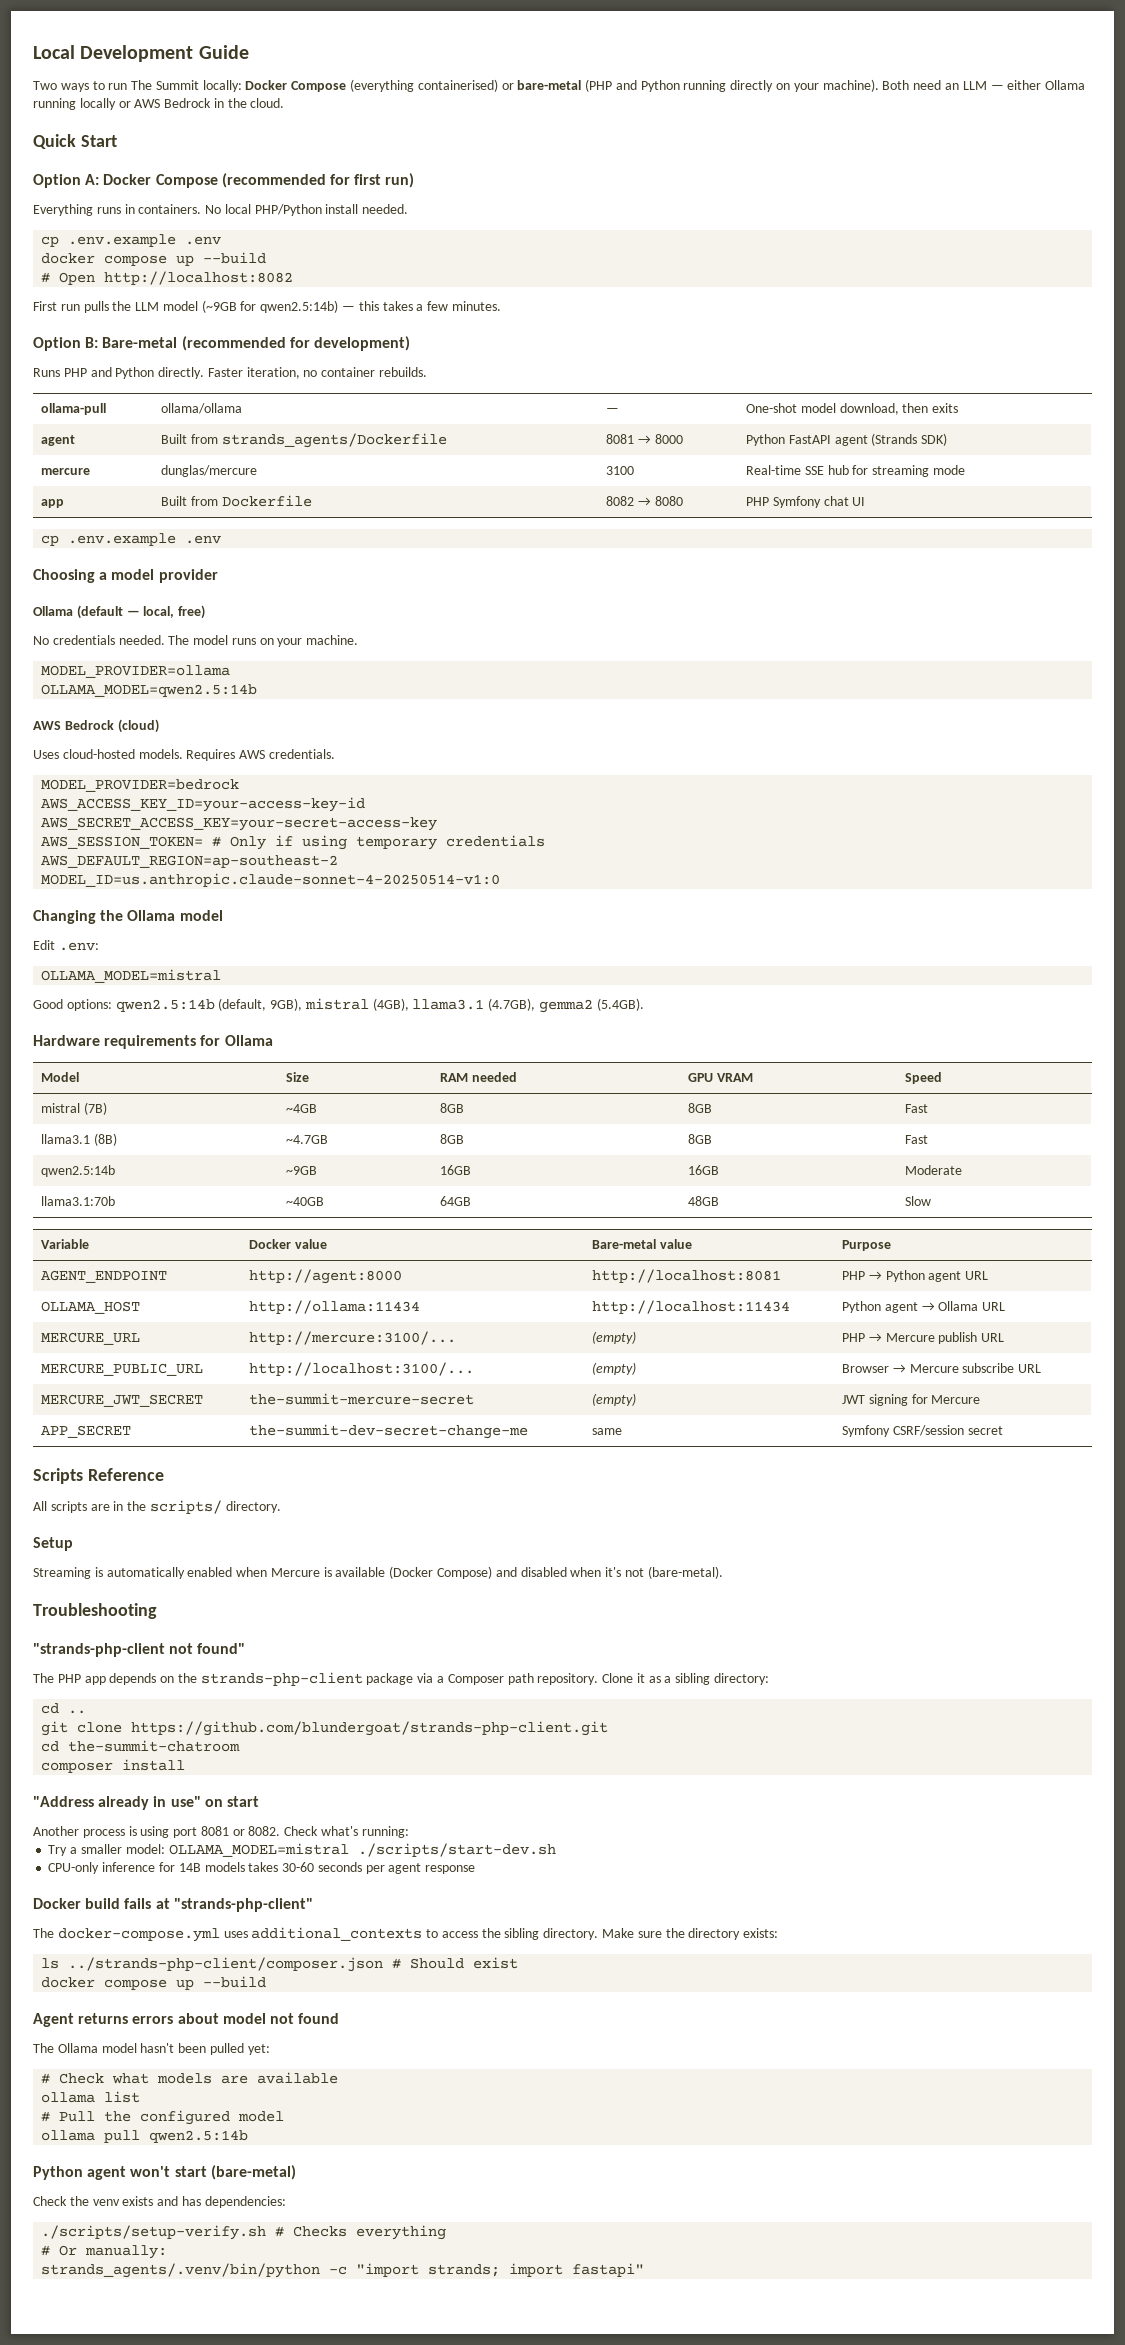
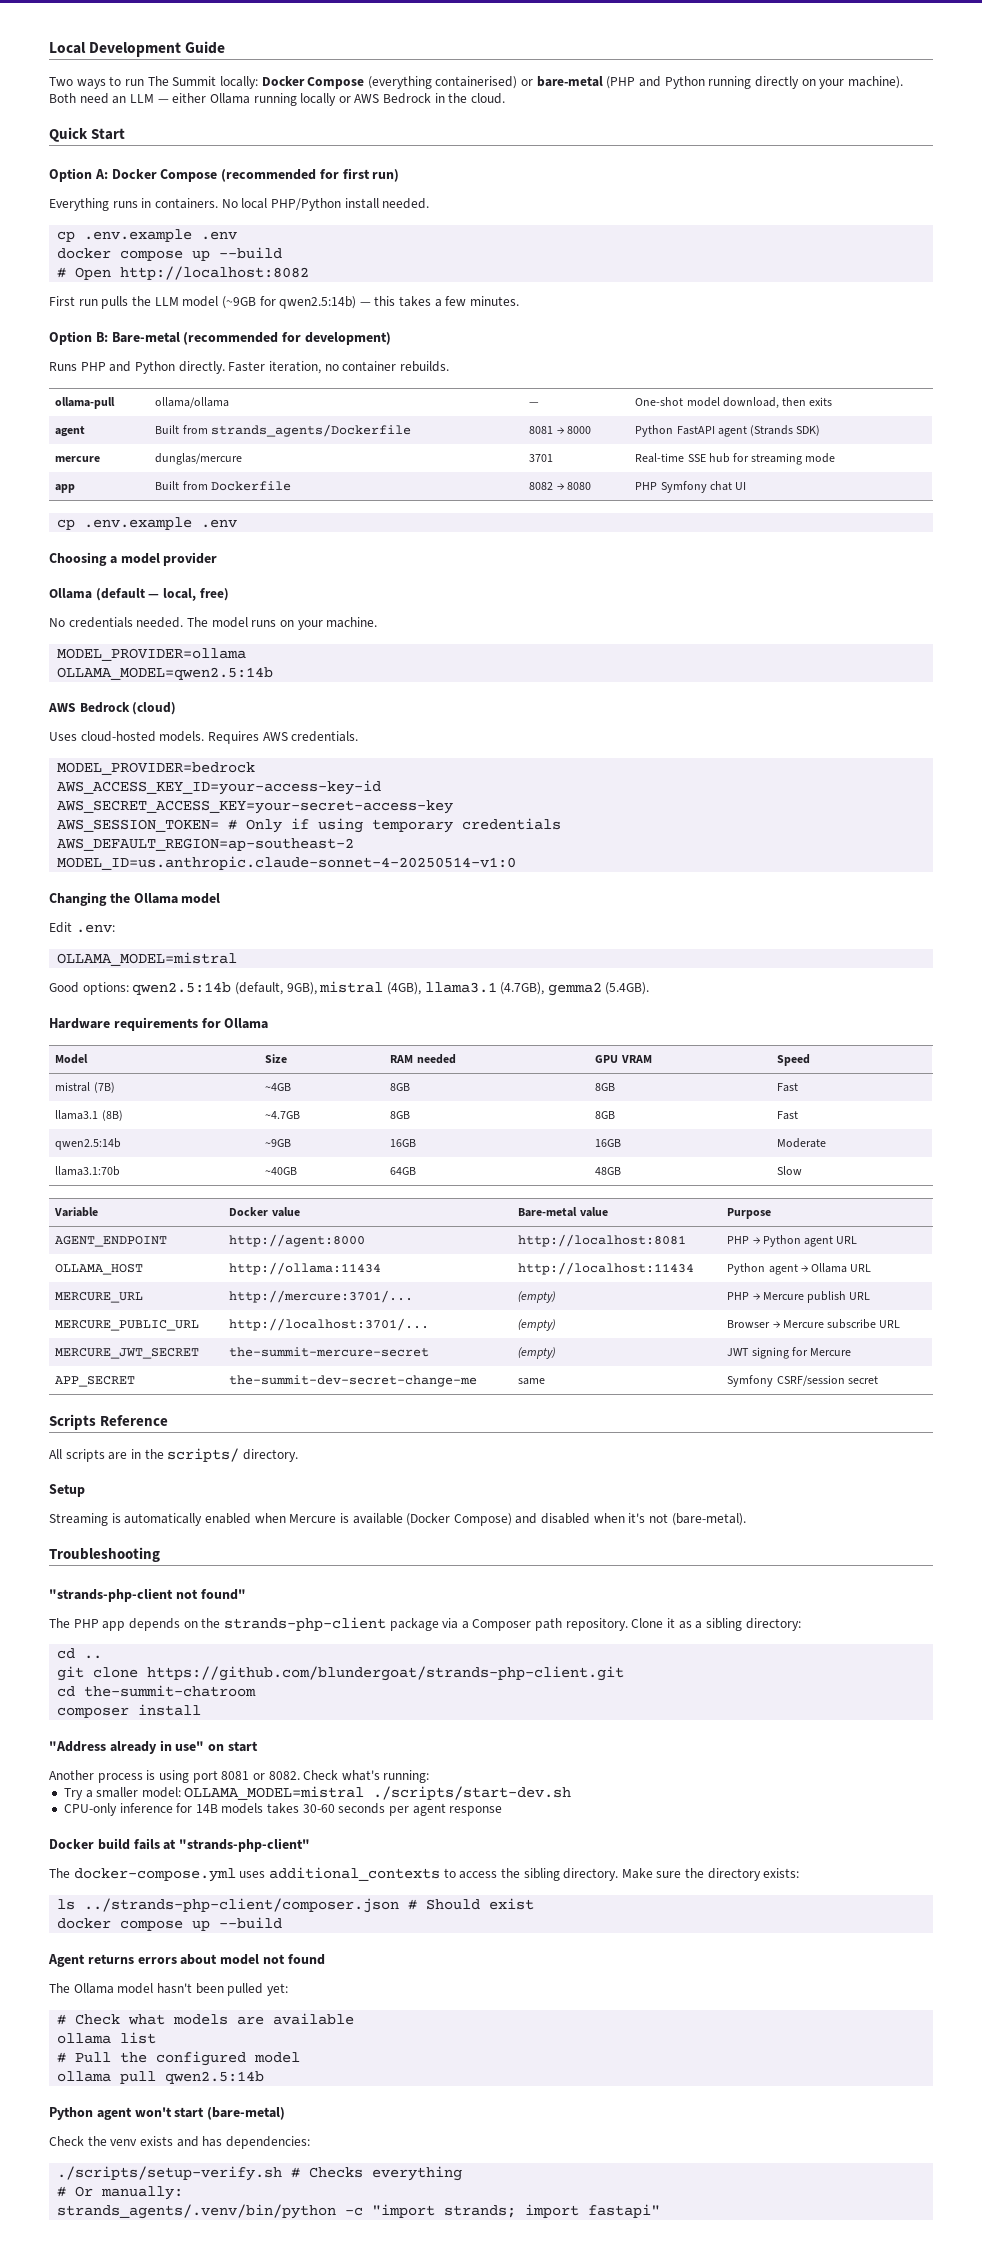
[606,466,635,475] 3100 -> [529,454,554,462] 3701
[249,1331,457,1345] http://mercure:3100/... -> [229,1290,414,1303] http://mercure:3701/...
[249,1362,475,1376] http://localhost:3100/... -> [229,1318,430,1331] http://localhost:3701/...

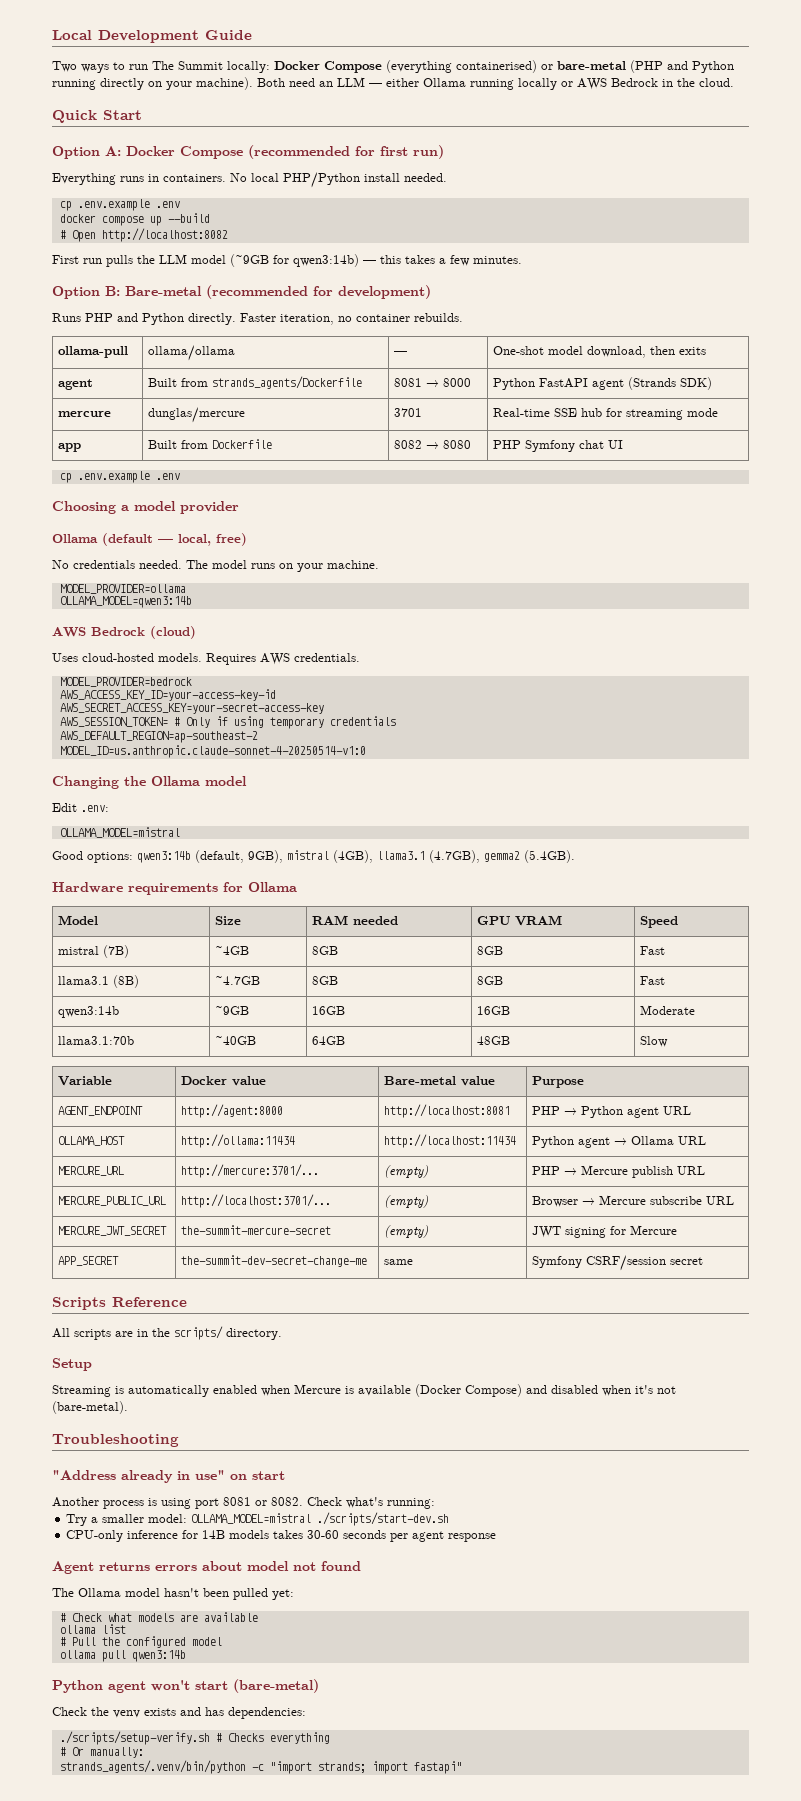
[279,296,357,309] qwen2.5:14b) -> [293,254,359,267] qwen3:14b)
[57,667,274,680] OLLAMA_MODEL=qwen2.5:14b -> [59,596,192,608] OLLAMA_MODEL=qwen3:14b
[132,982,232,995] qwen2.5:14b -> [137,851,191,863] qwen3:14b
[55,1138,122,1150] qwen2.5:14b -> [58,1006,120,1018] qwen3:14b
[49,1588,246,1602] [49,1617,801,1631] [57,1648,103,1659] [57,1666,625,1681] [57,1685,257,1697] [57,1704,202,1718] // "strands-php-client not found" // The PHP app depends on the strands-php-client package via a Composer path repository. Clone it as a sibling directory: // cd .. // git clone https://github.com/blundergoat/strands-php-client.git // cd the-summit-chatroom // composer install -> (179, 1440) none
[49,1838,311,1852] [49,1867,800,1882] [57,1898,535,1913] [57,1917,283,1931] // Docker build fails at "strands-php-client" // The docker-compose.yml uses additional_contexts to access the sibling directory. Make sure the directory exists: // ls ../strands-php-client/composer.json # Should exist // docker compose up --build -> (497, 1537) none
[165,2071,265,2084] qwen2.5:14b -> [131,1650,186,1662] qwen3:14b

